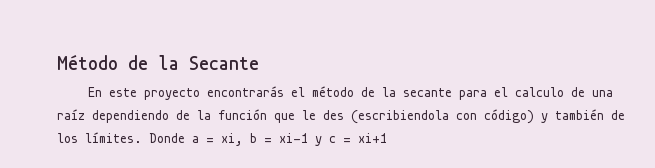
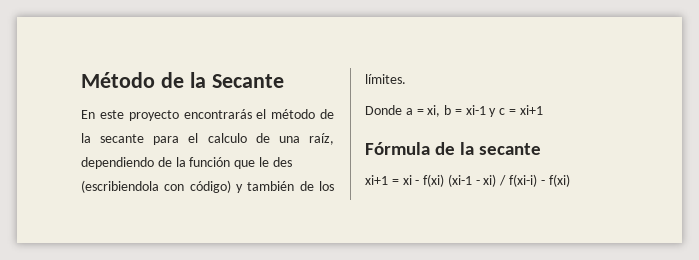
[57,109,85,120] raíz -> [309,133,334,145] raíz,
(142, 137) none -> (406, 79) //
(387, 138) none -> [365,142,542,155] [365,174,570,187] // Fórmula de la secante // xi+1 = xi - f(xi) (xi-1 - xi) / f(xi-i) - f(xi)

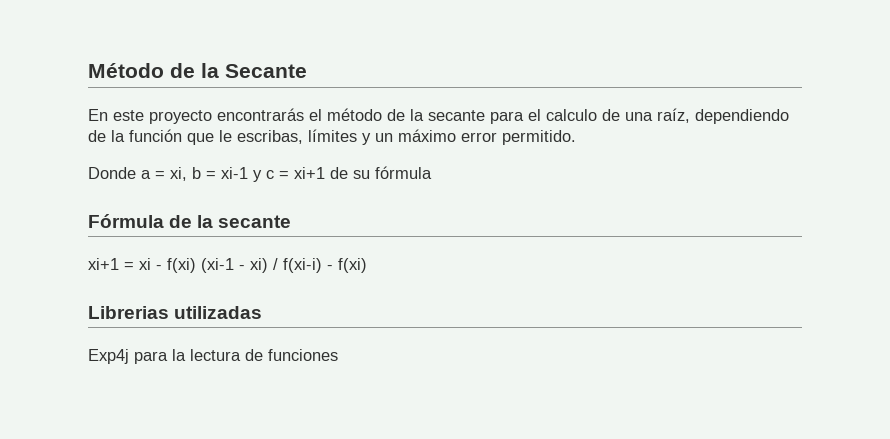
[272,157,292,167] [81,180,334,193] [365,74,406,84] des (escribiendola con código) y también de los límites. -> [237,129,576,145] escribas, límites y un máximo error permitido.
(543, 110) none -> [330,166,432,179] de su fórmula
(570, 180) none -> [88,306,263,319] [88,349,338,364] // Librerias utilizadas // Exp4j para la lectura de funciones

